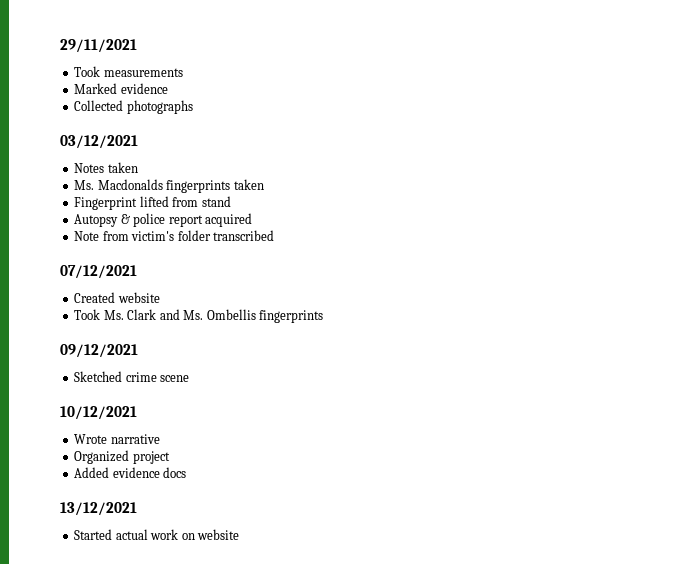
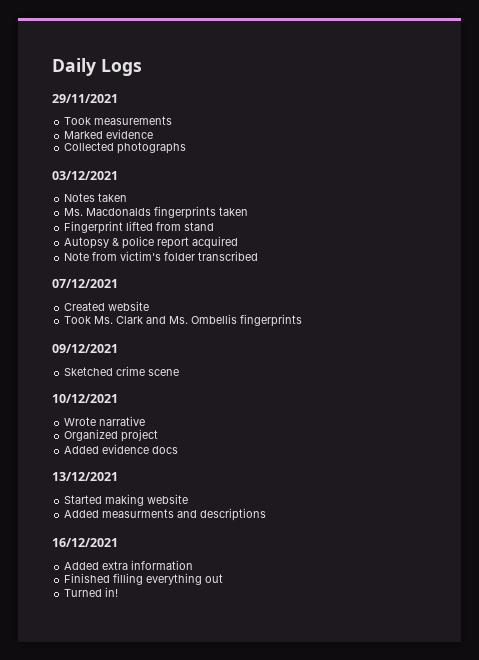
(60, 46) none -> [52,58,142,76] Daily Logs //
[115,529,240,540] actual work on website -> [105,494,189,506] [64,508,267,521] [52,538,118,547] [64,560,194,570] [64,573,224,585] [64,587,119,597] making website // Added measurments and descriptions // 16/12/2021 // Added extra information // Finished filling everything out // Turned in!

